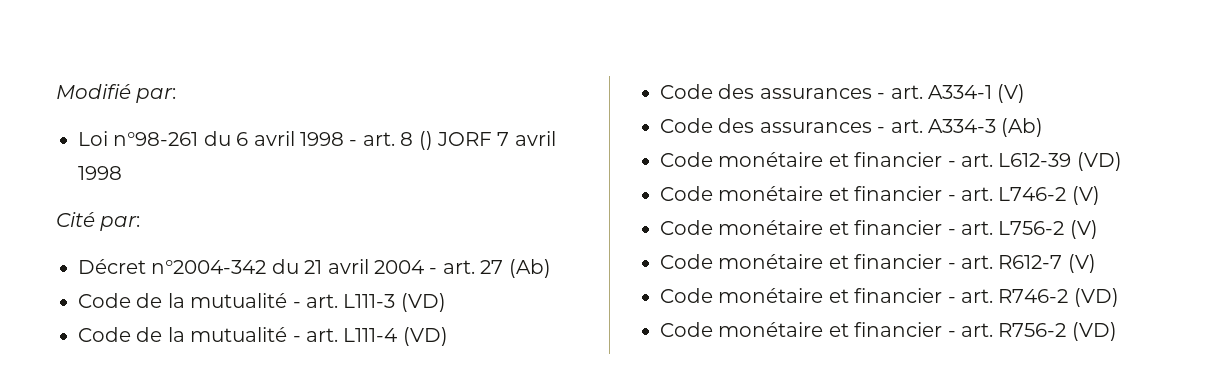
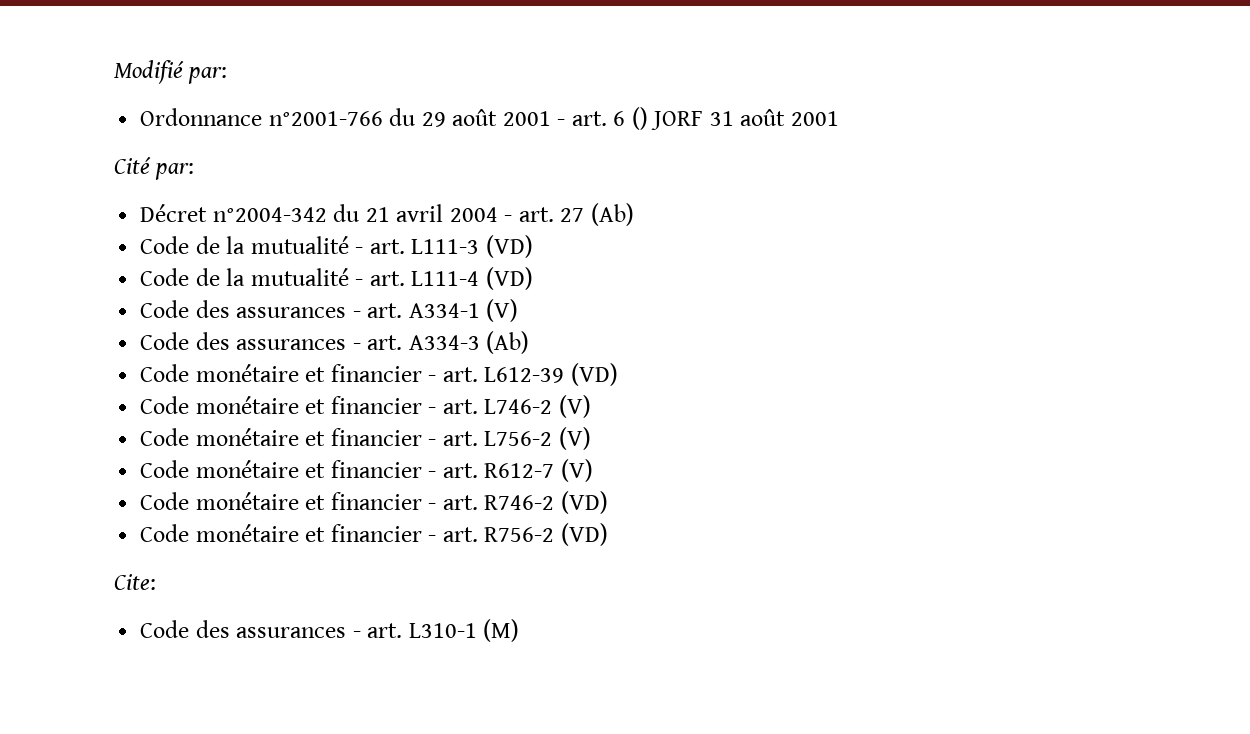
[78,131,414,146] Loi n°98-261 du 6 avril 1998 - art. 8 -> [140,108,626,127] Ordonnance n°2001-766 du 29 août 2001 - art. 6
[497,131,556,146] [78,166,122,180] 7 avril 1998 -> [709,109,839,126] 31 août 2001
(1117, 331) none -> [114,574,156,590] [140,619,520,642] // Cite: // Code des assurances - art. L310-1 (M)

